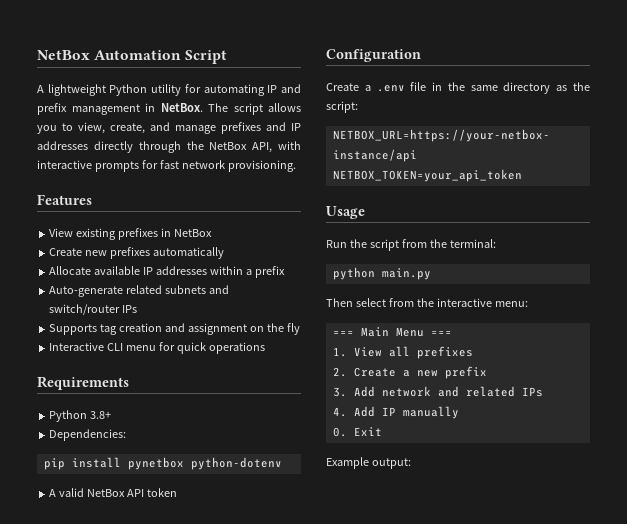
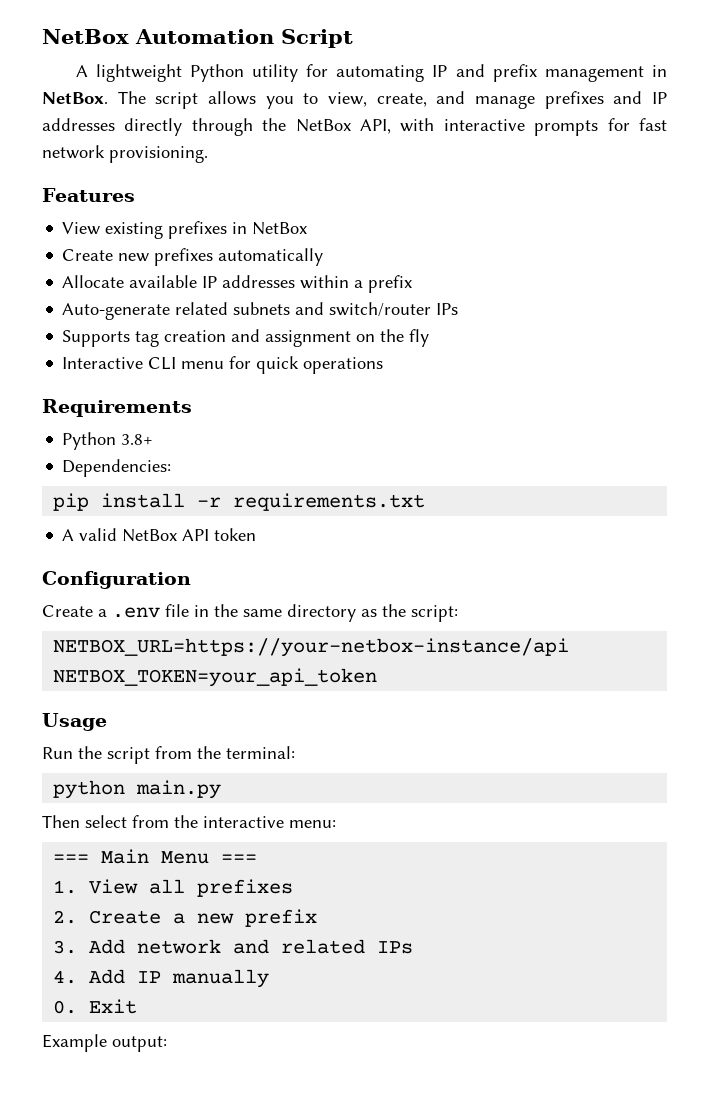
[127,457,282,470] pynetbox python-dotenv -> [197,493,426,511] -r requirements.txt

